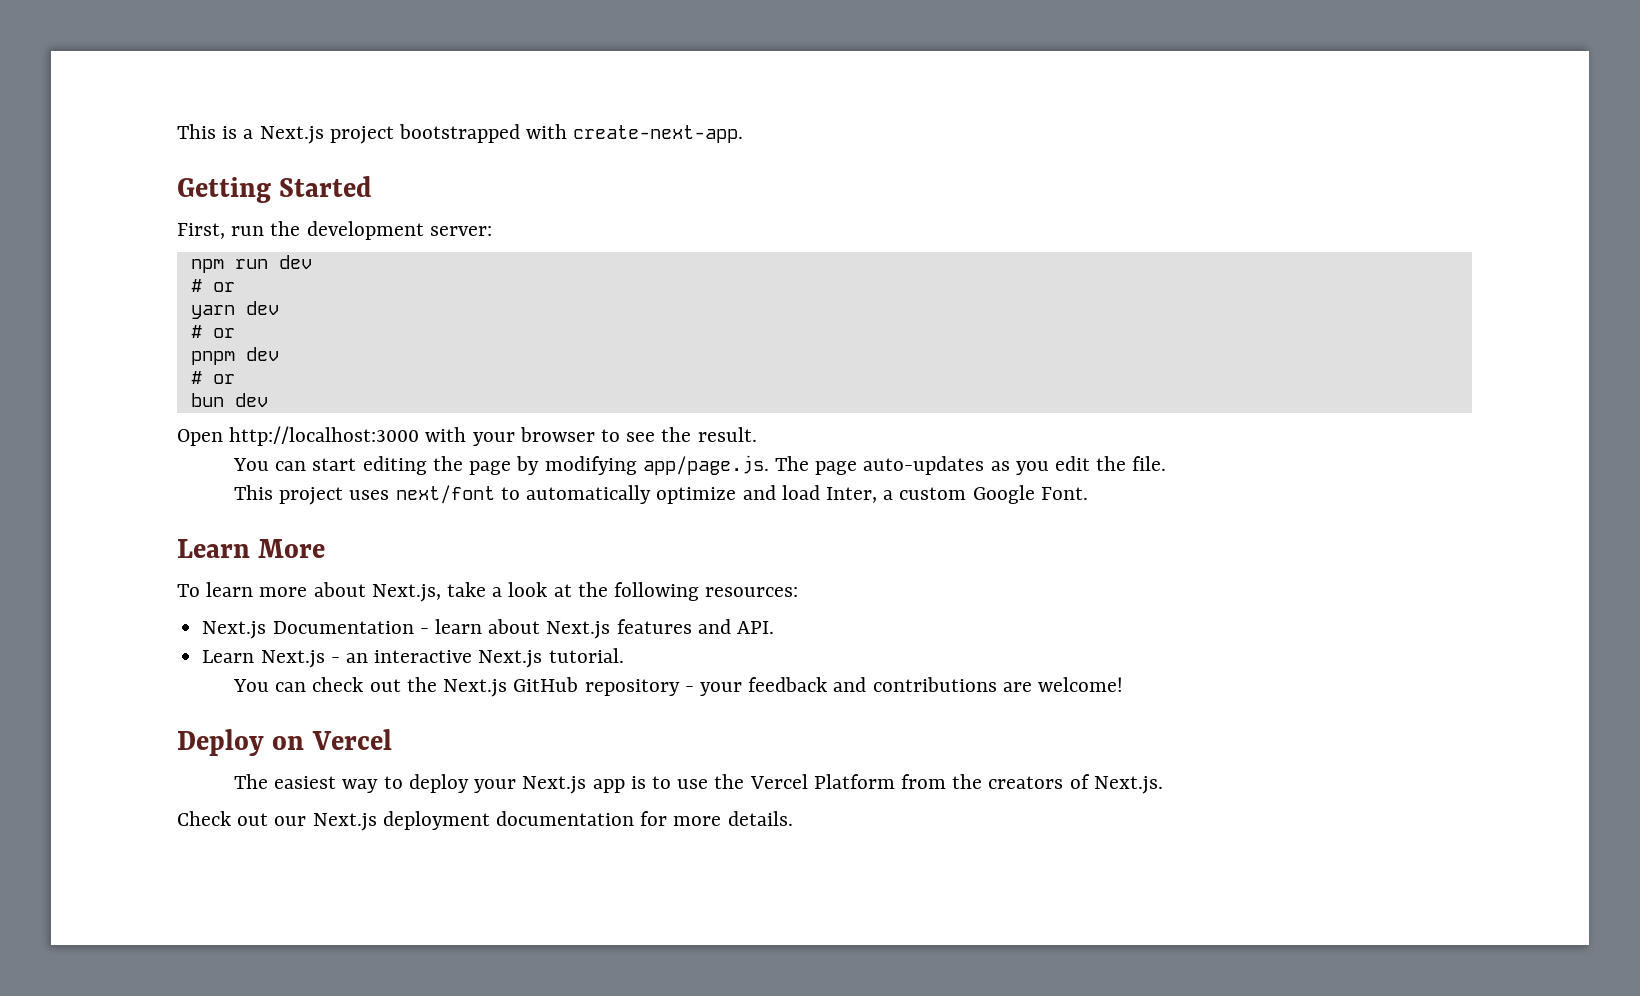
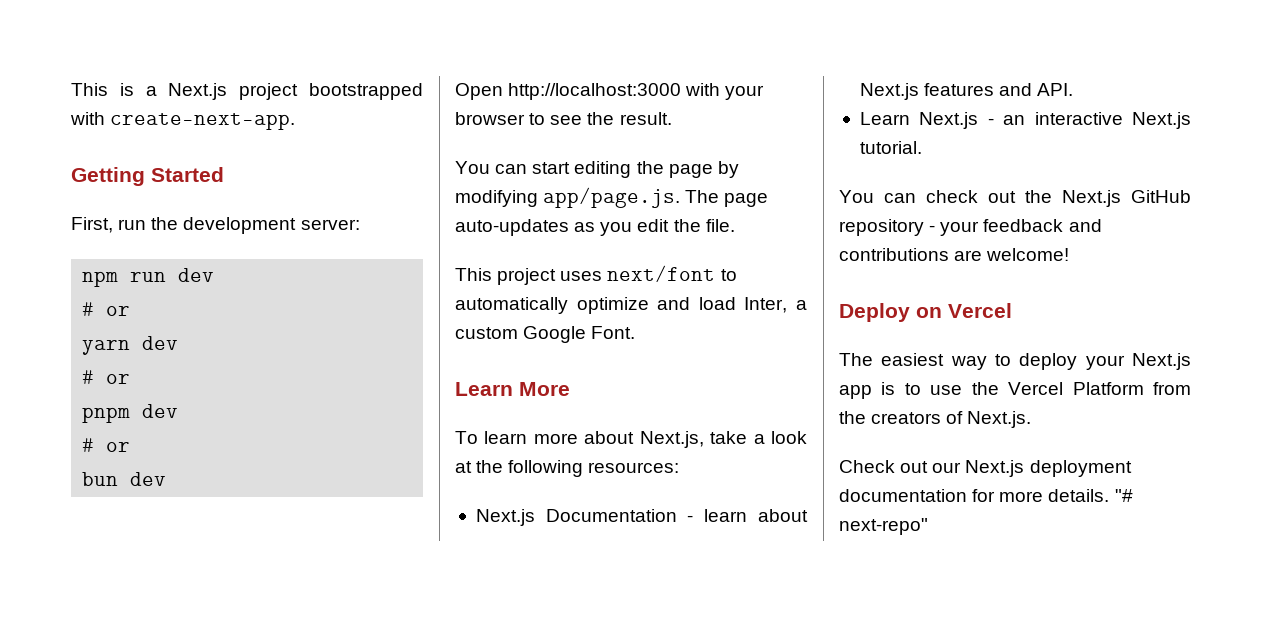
(793, 818) none -> [1114,489,1133,502] [839,518,928,535] "# next-repo"

